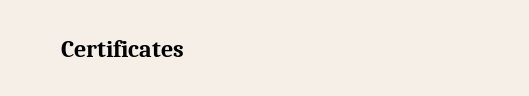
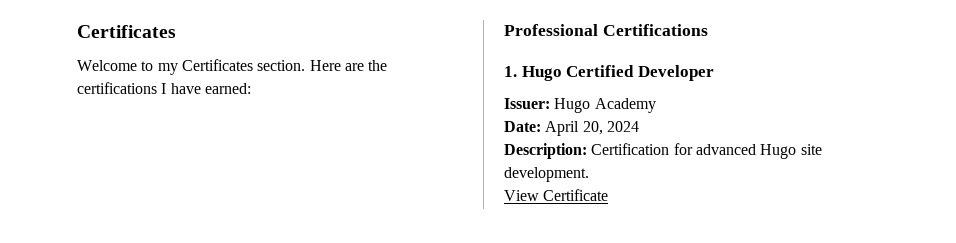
[61,40,184,57] Certificates -> [77,25,176,38] [77,59,388,75] [77,82,251,94] [504,24,708,36] [504,65,714,81] [504,98,656,113] [504,121,639,136] [504,143,822,159] [504,167,589,182] [504,189,609,201] Certificates // Welcome to my Certificates section. Here are the certifications I have earned: // Professional Certifications // 1. Hugo Certified Developer // Issuer: Hugo Academy // Date: April 20, 2024 // Description: Certification for advanced Hugo site development. // View Certificate

